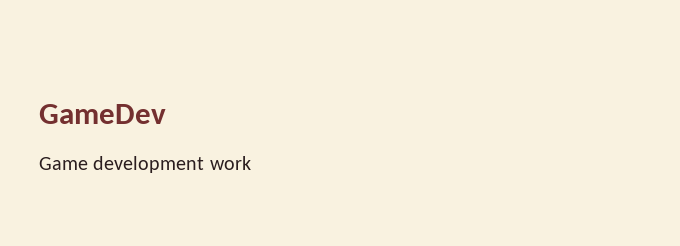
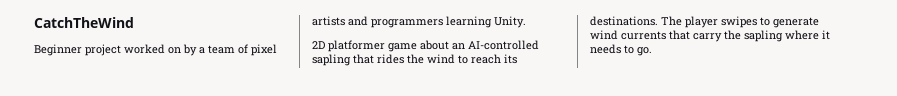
[39,104,166,124] [39,156,251,173] GameDev // Game development work -> [34,17,134,28] [34,44,277,56] [312,16,526,28] [312,40,539,52] [312,54,517,66] [590,16,819,28] [590,30,830,42] [590,44,652,56] CatchTheWind // Beginner project worked on by a team of pixel artists and programmers learning Unity. // 2D platformer game about an AI-controlled sapling that rides the wind to reach its destinations. The player swipes to generate wind currents that carry the sapling where it needs to go.

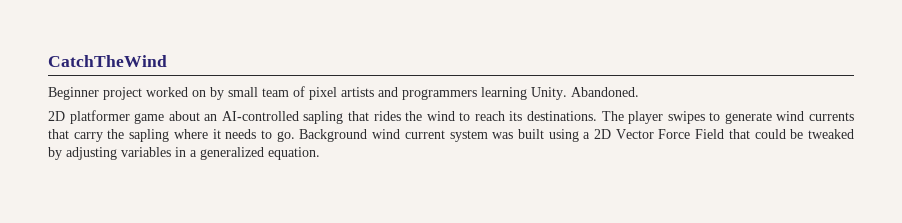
[199,47,205,54] a -> [228,87,258,97] small
(526, 22) none -> [571,87,639,97] Abandoned.
(652, 51) none -> [299,129,855,142] [48,147,320,160] Background wind current system was built using a 2D Vector Force Field that could be tweaked by adjusting variables in a generalized equation.

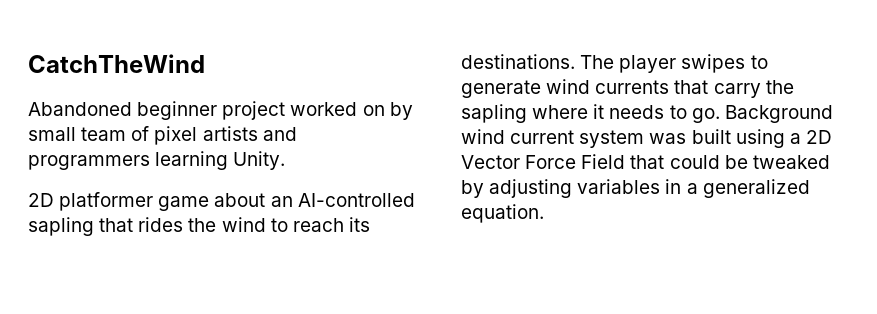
[48,87,99,100] Beginner -> [28,101,218,120] Abandoned beginner
[571,87,639,97] Abandoned. -> (286, 160) none

